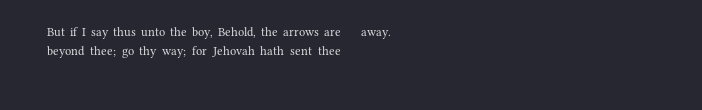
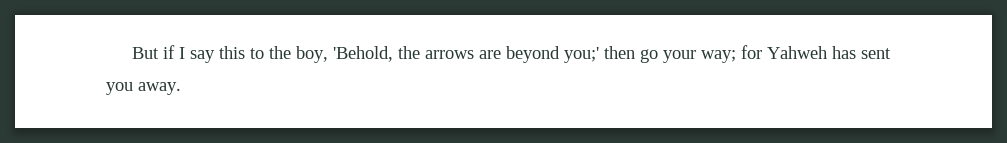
[113,27,165,37] thus unto -> [218,46,264,59] this to
[218,27,256,38] Behold, -> [332,46,393,62] 'Behold,
[89,46,341,58] thee; go thy way; for Jehovah hath sent thee -> [563,45,891,63] [106,82,133,95] you;' then go your way; for Yahweh has sent you

